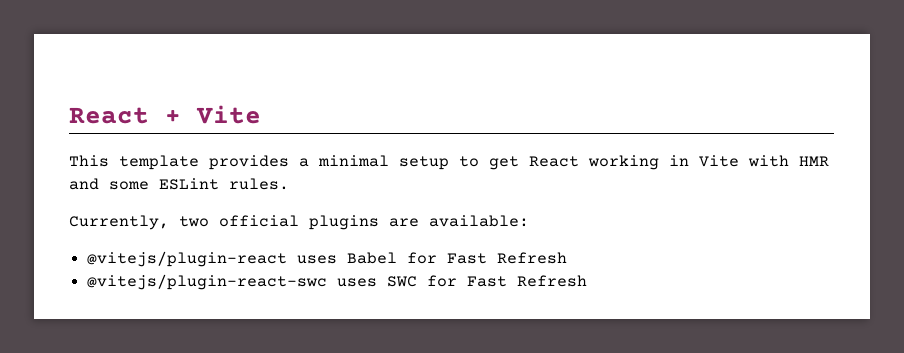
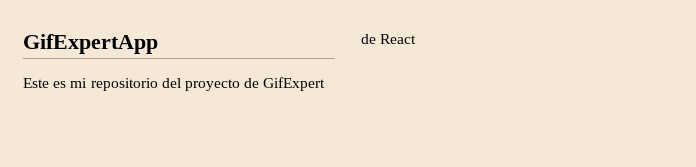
[69,105,261,124] [69,155,829,170] [69,178,289,190] [69,215,529,230] [87,251,568,267] [87,274,588,290] React + Vite // This template provides a minimal setup to get React working in Vite with HMR and some ESLint rules. // Currently, two official plugins are available: // @vitejs/plugin-react uses Babel for Fast Refresh // @vitejs/plugin-react-swc uses SWC for Fast Refresh -> [23,34,158,54] [23,77,326,91] [361,34,417,44] GifExpertApp // Este es mi repositorio del proyecto de GifExpert de React

